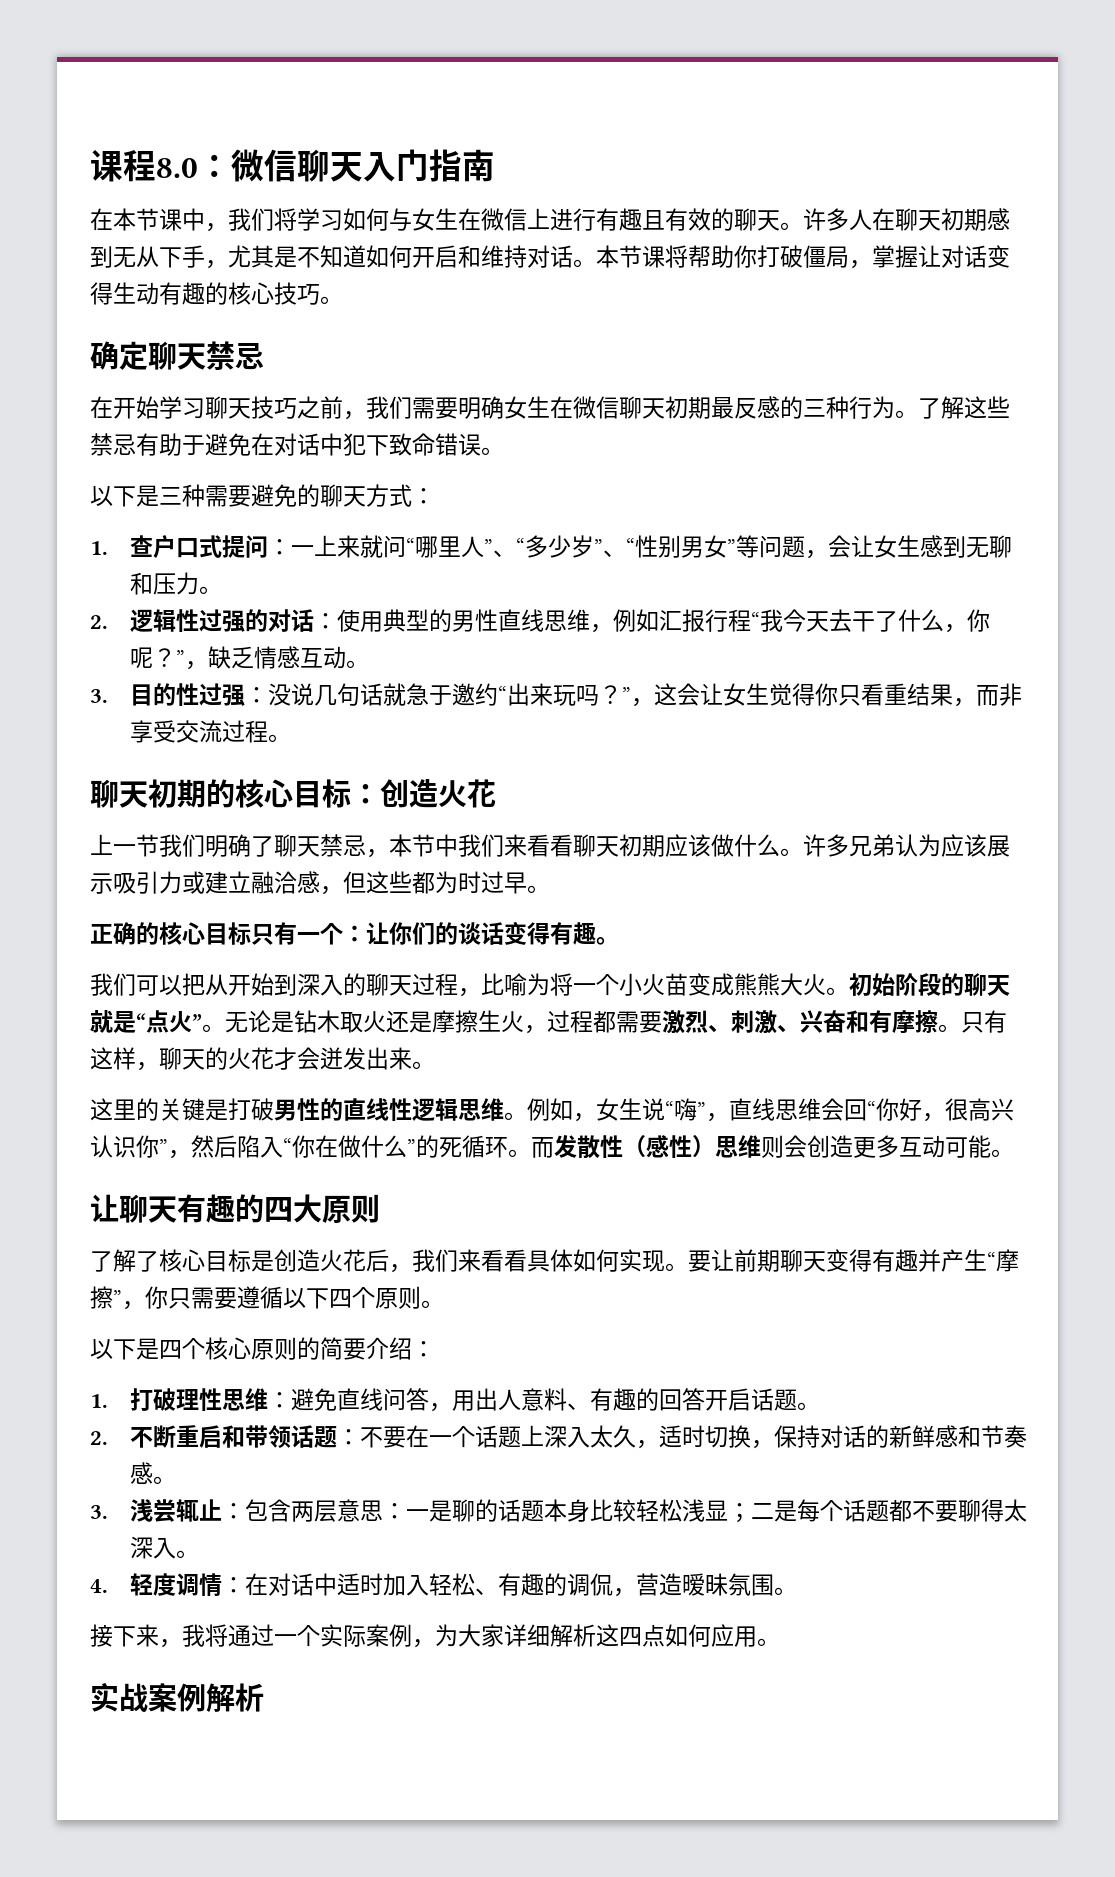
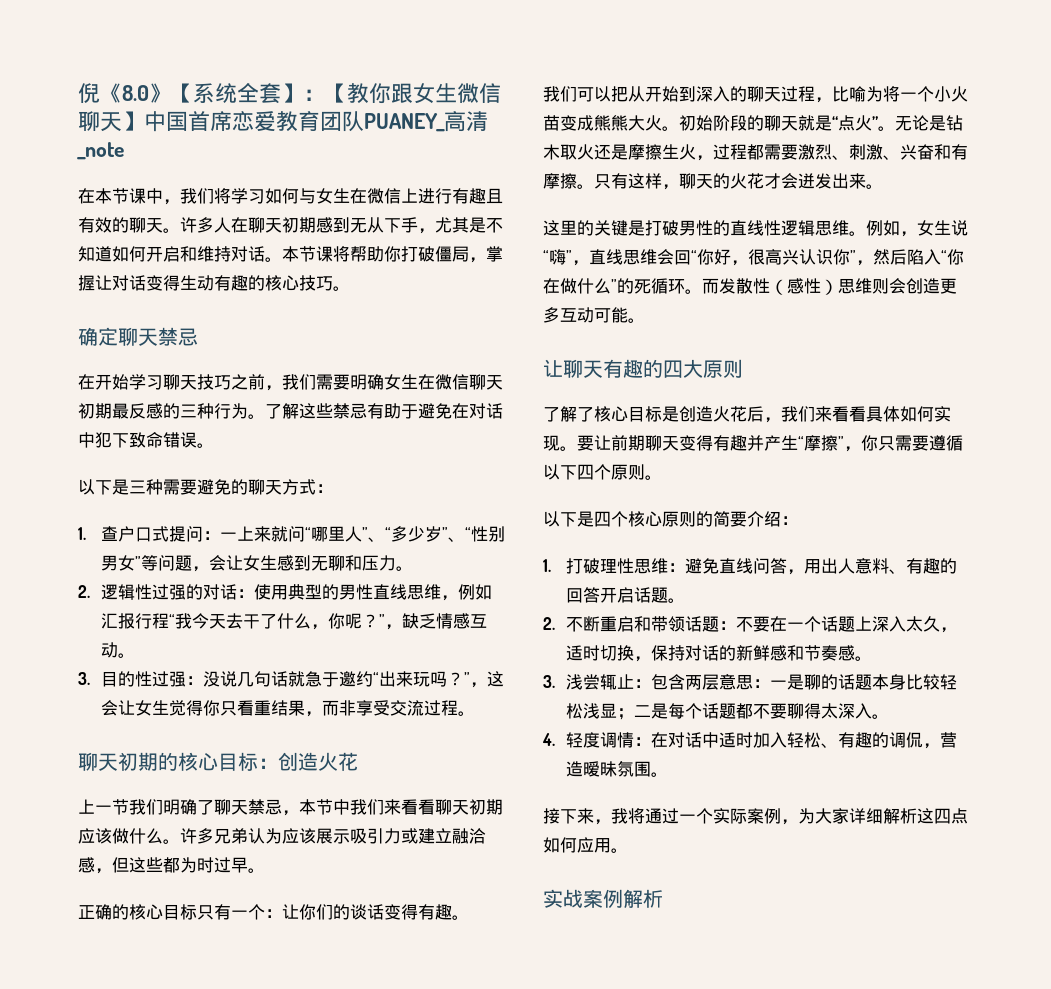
[90,149,495,182] 课程8.0：微信聊天入门指南 -> [78,83,501,104] [78,111,488,132] [77,142,124,160] 倪《8.0》【系统全套】：【教你跟女生微信聊天】中国首席恋爱教育团队PUANEY_高清_note

